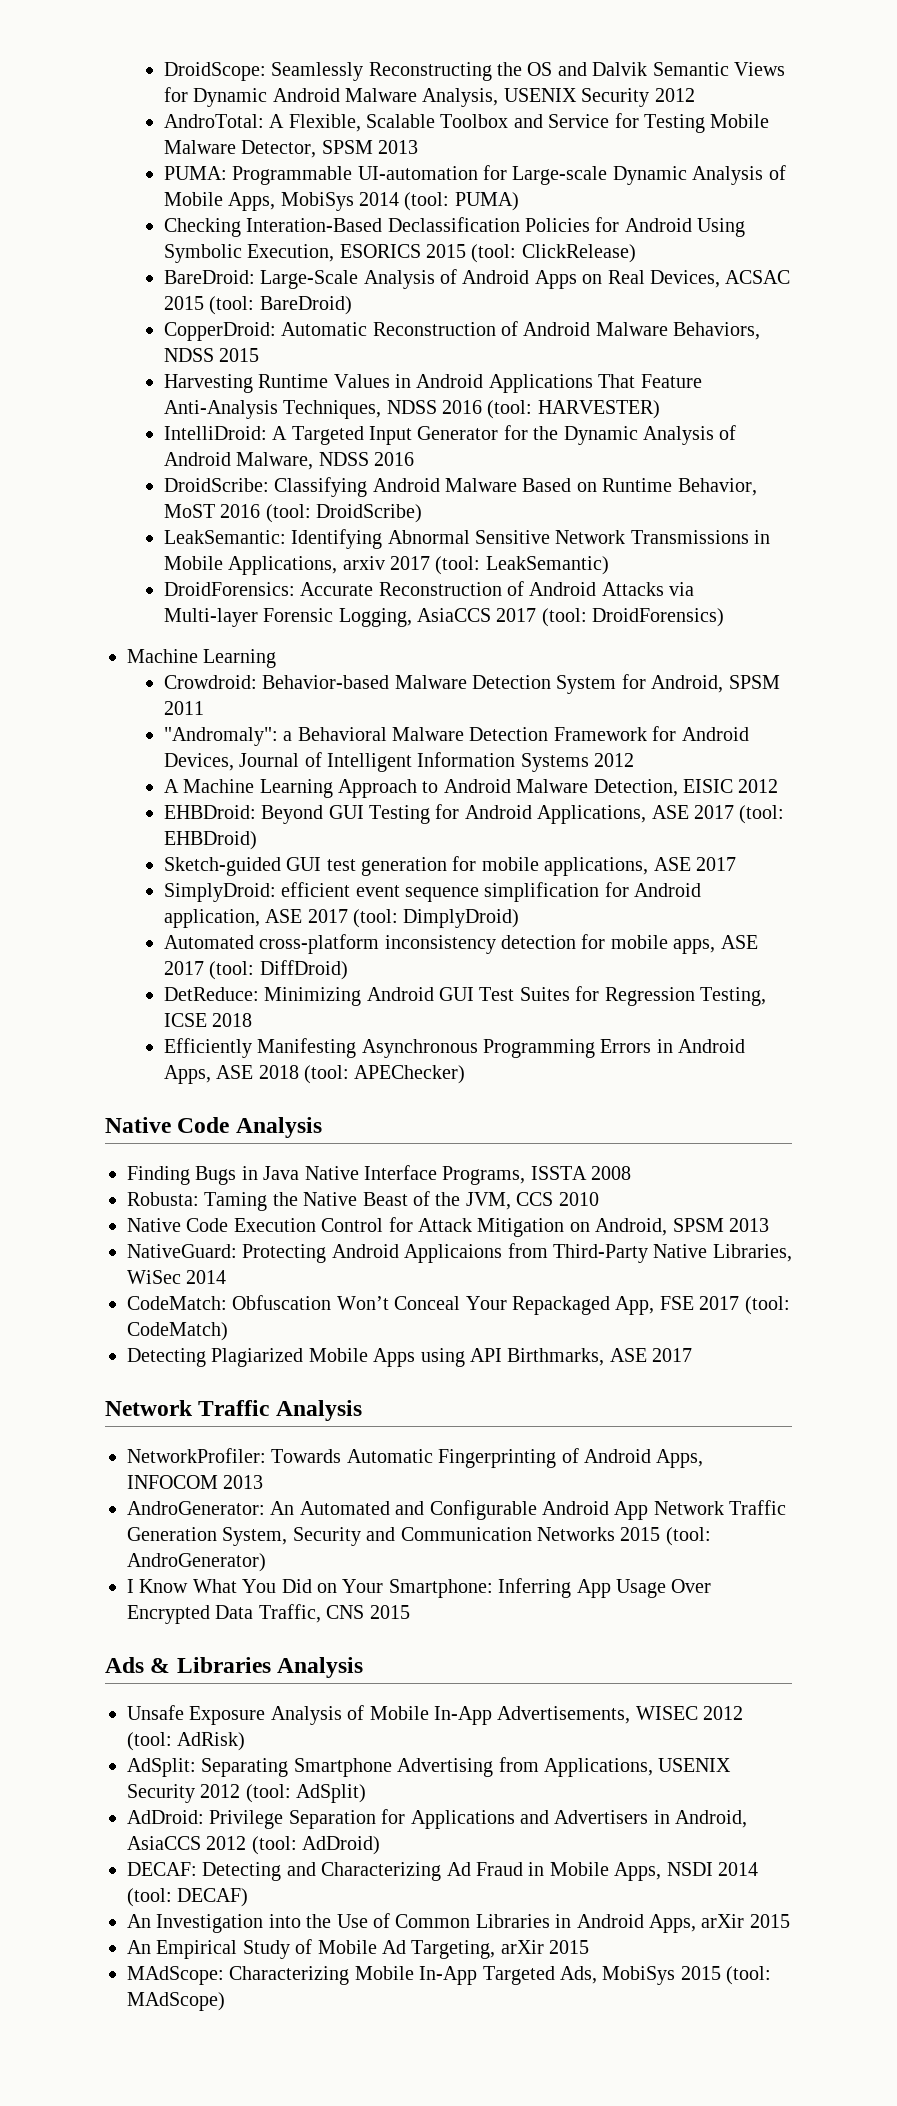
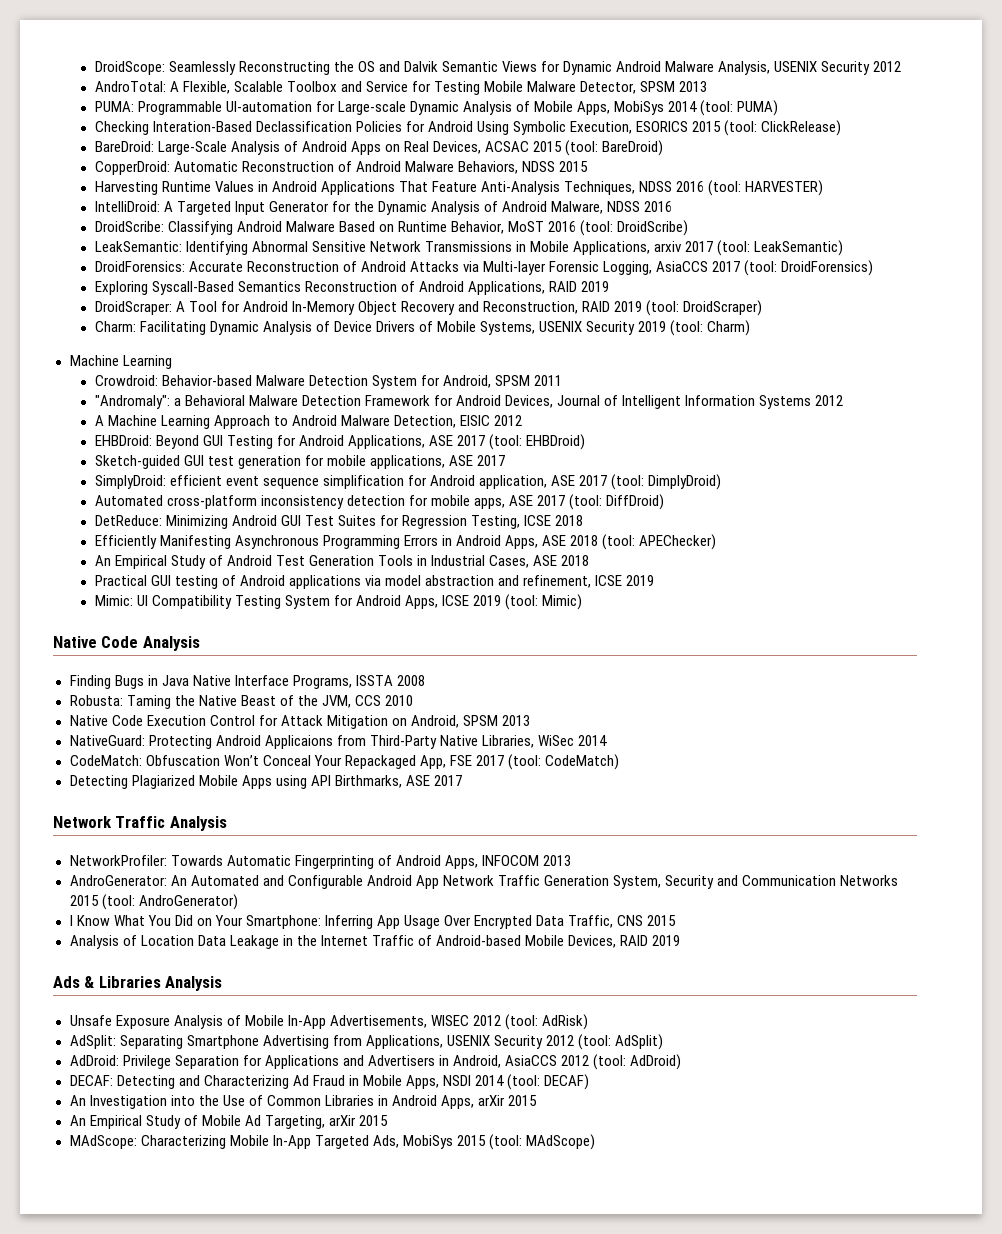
(725, 617) none -> [94,281,609,295] [94,300,763,316] [94,320,751,336] // Exploring Syscall-Based Semantics Reconstruction of Android Applications, RAID 2019 // DroidScraper: A Tool for Android In-Memory Object Recovery and Reconstruction, RAID 2019 (tool: DroidScraper) // Charm: Facilitating Dynamic Analysis of Device Drivers of Mobile Systems, USENIX Security 2019 (tool: Charm)
(466, 1074) none -> [94,555,590,569] [94,575,655,589] [94,594,583,610] // An Empirical Study of Android Test Generation Tools in Industrial Cases, ASE 2018 // Practical GUI testing of Android applications via model abstraction and refinement, ICSE 2019 // Mimic: UI Compatibility Testing System for Android Apps, ICSE 2019 (tool: Mimic)
(410, 1612) none -> [69,935,681,949] // Analysis of Location Data Leakage in the Internet Traffic of Android-based Mobile Devices, RAID 2019

